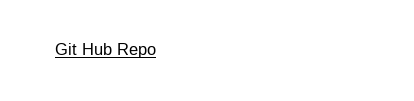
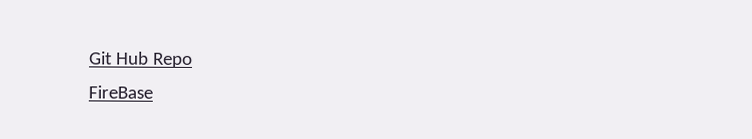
(156, 50) none -> [88,85,153,99] // FireBase

